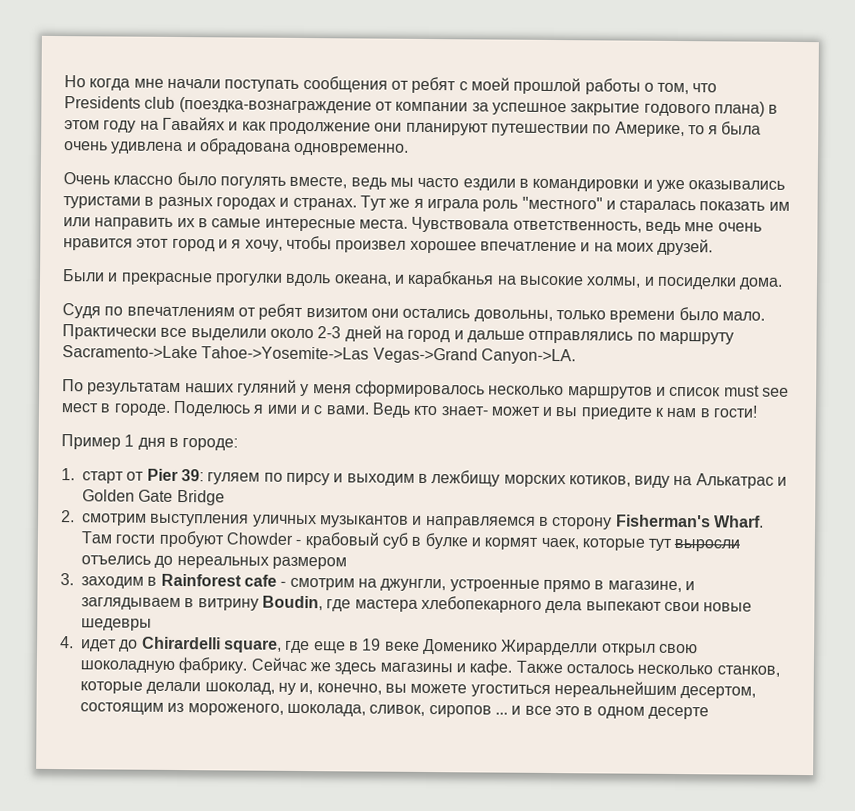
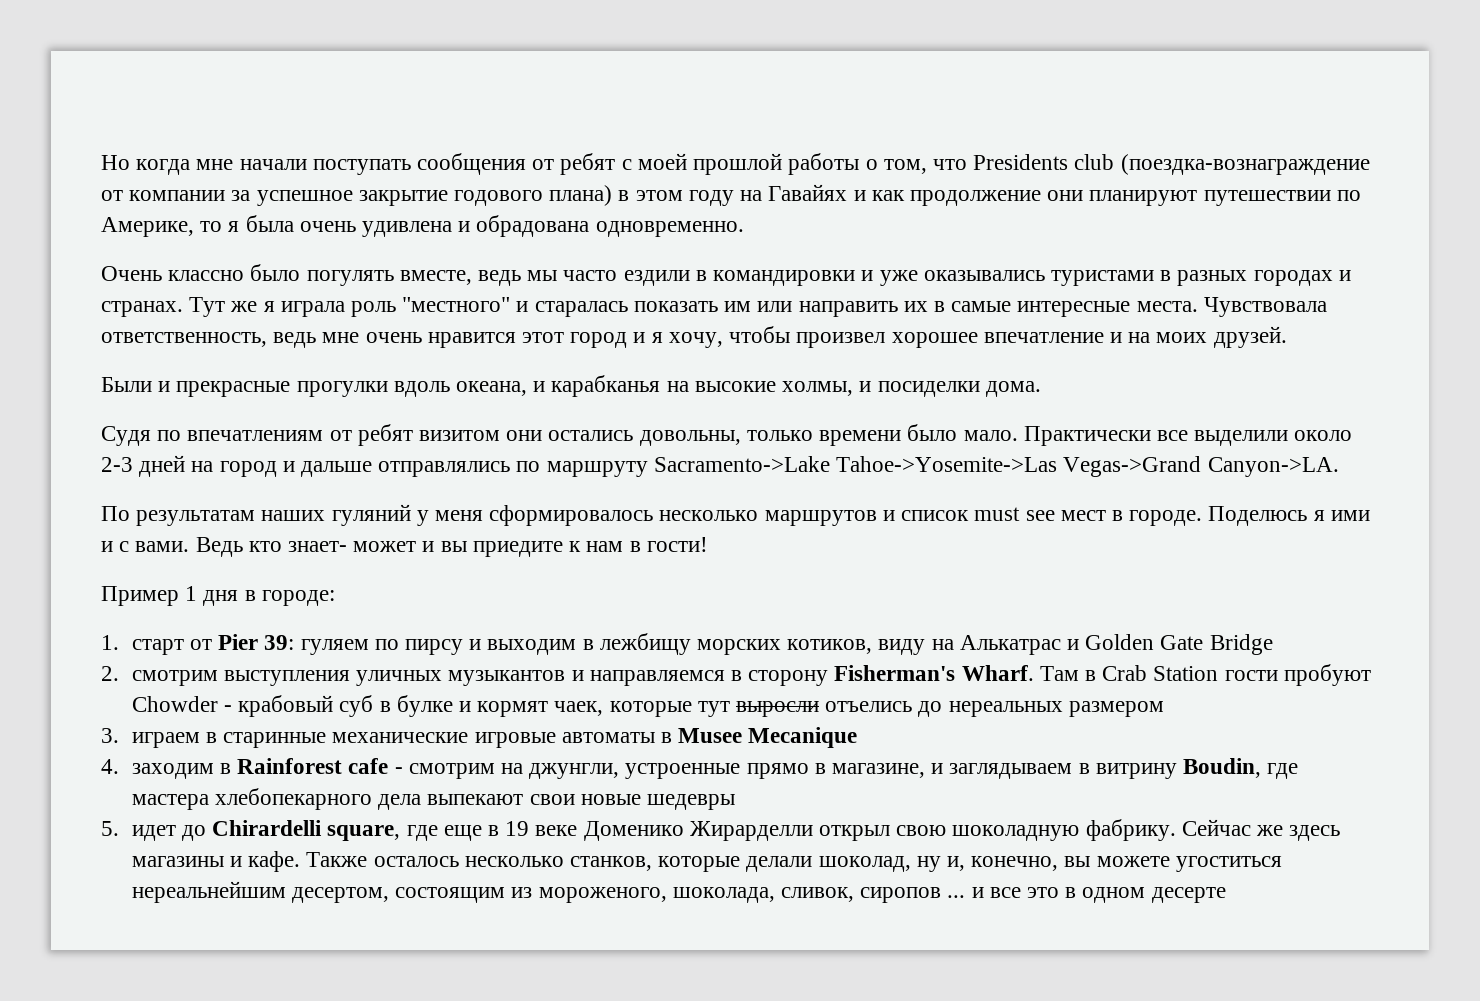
(112, 537) none -> [1084,665,1219,681] в Crab Station
(74, 579) none -> [131,727,858,748] [101,759,119,774] играем в старинные механические игровые автоматы в Musee Mecanique // 4.
[60,636,74,649] 4. -> [101,821,119,836] 5.

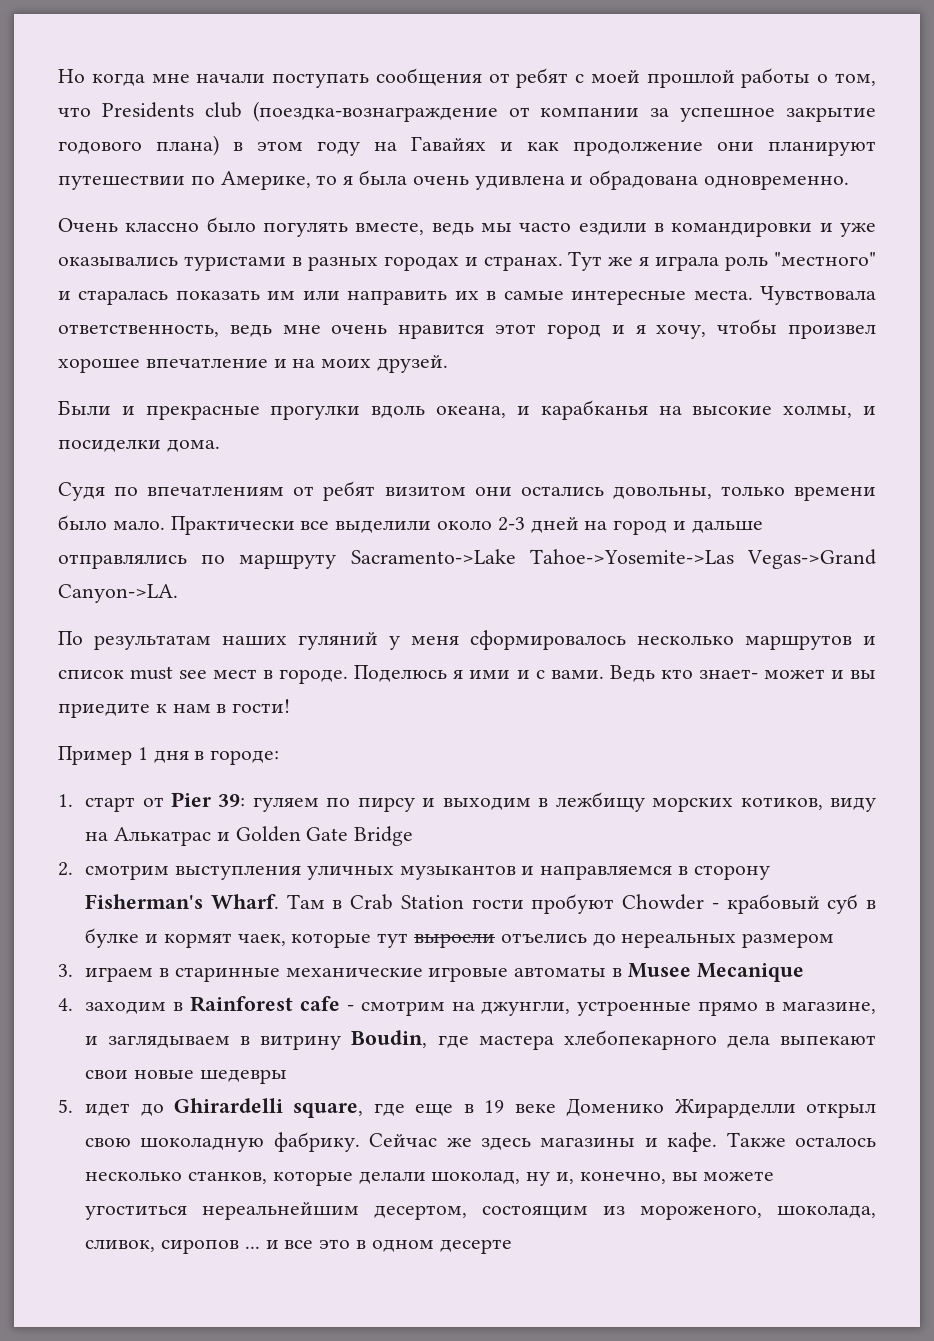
[212,820,323,836] Chirardelli -> [173,1098,283,1113] Ghirardelli

